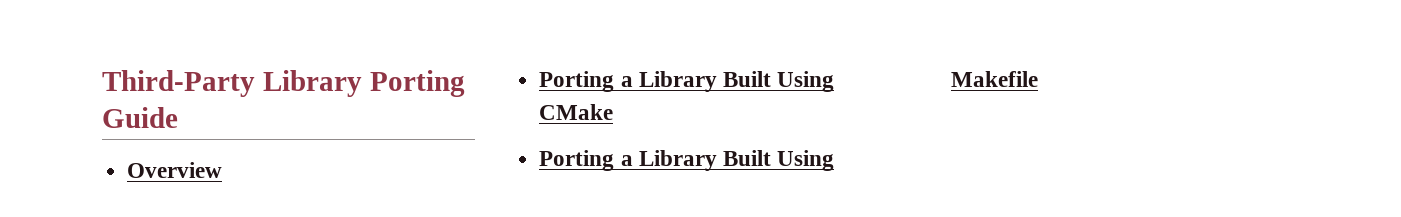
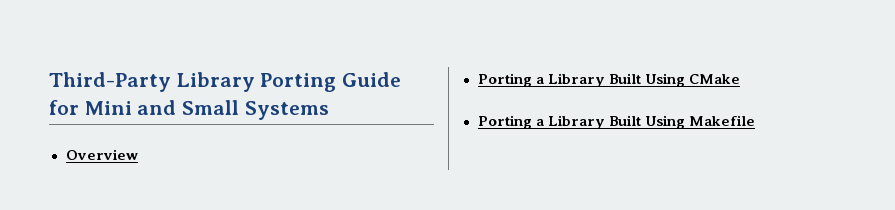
(178, 117) none -> [49,100,329,120] for Mini and Small Systems

